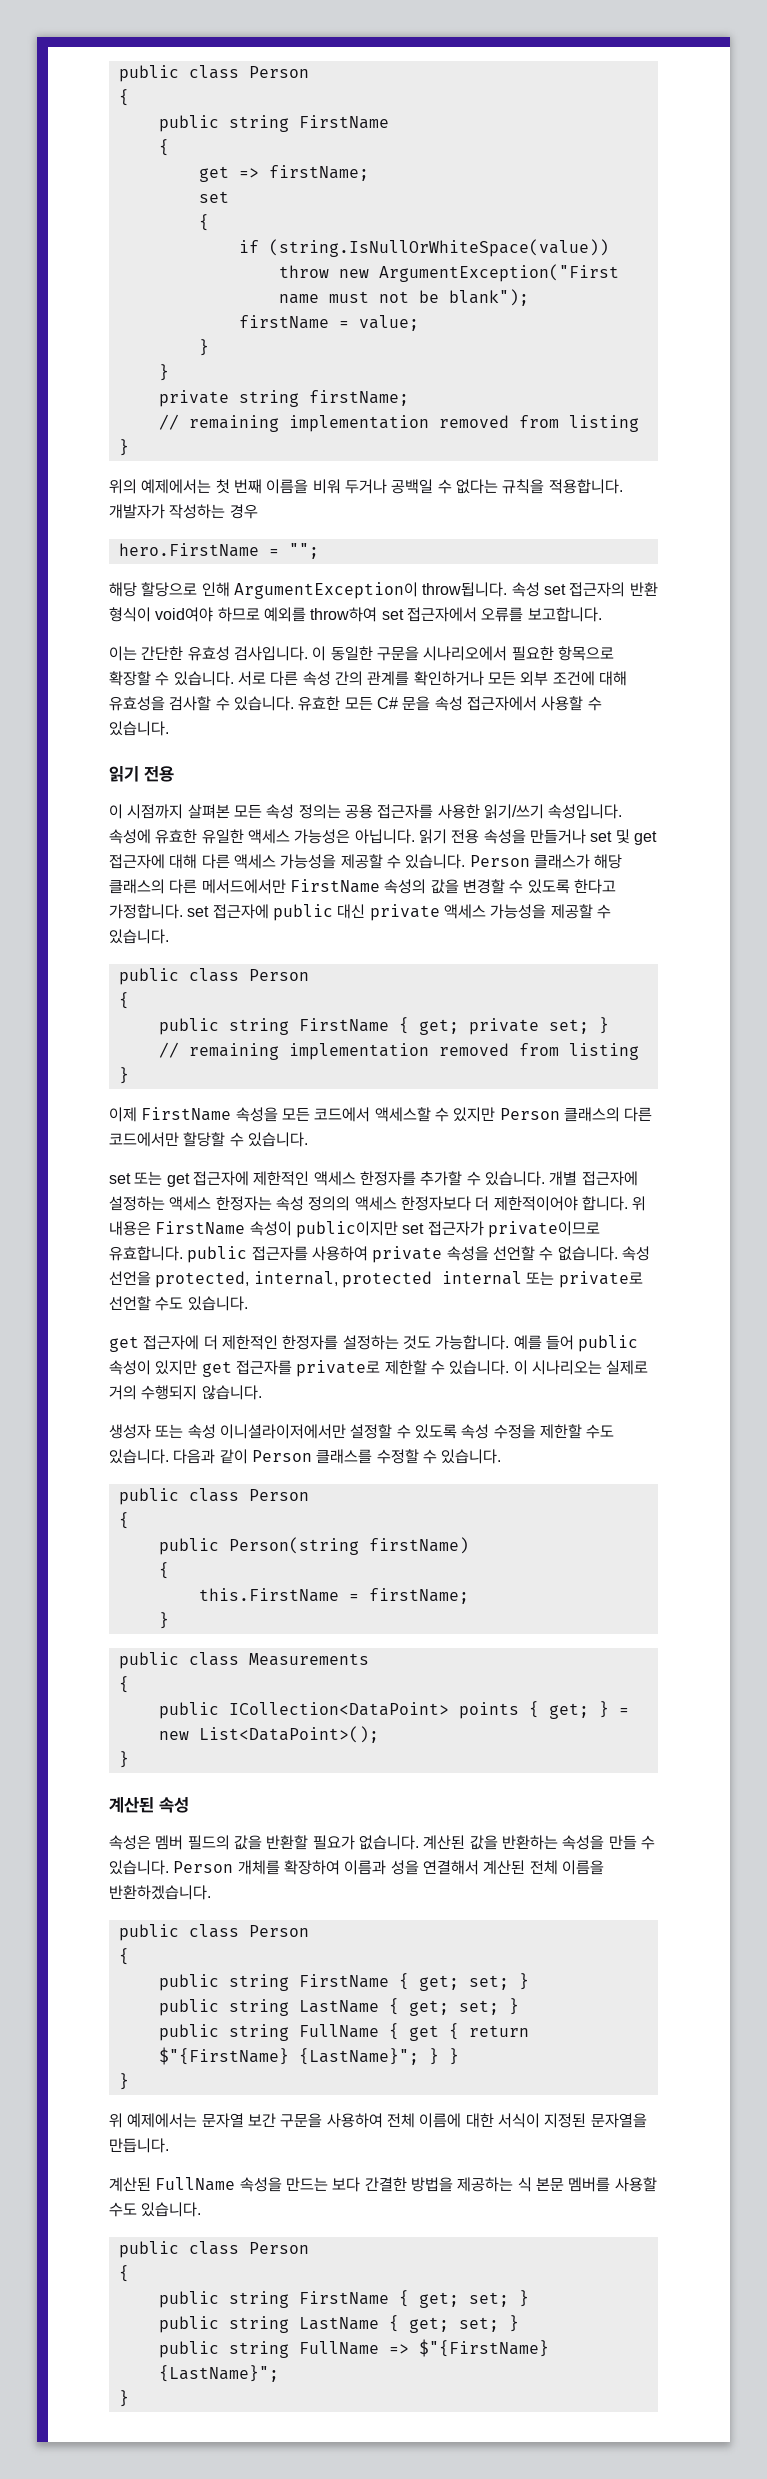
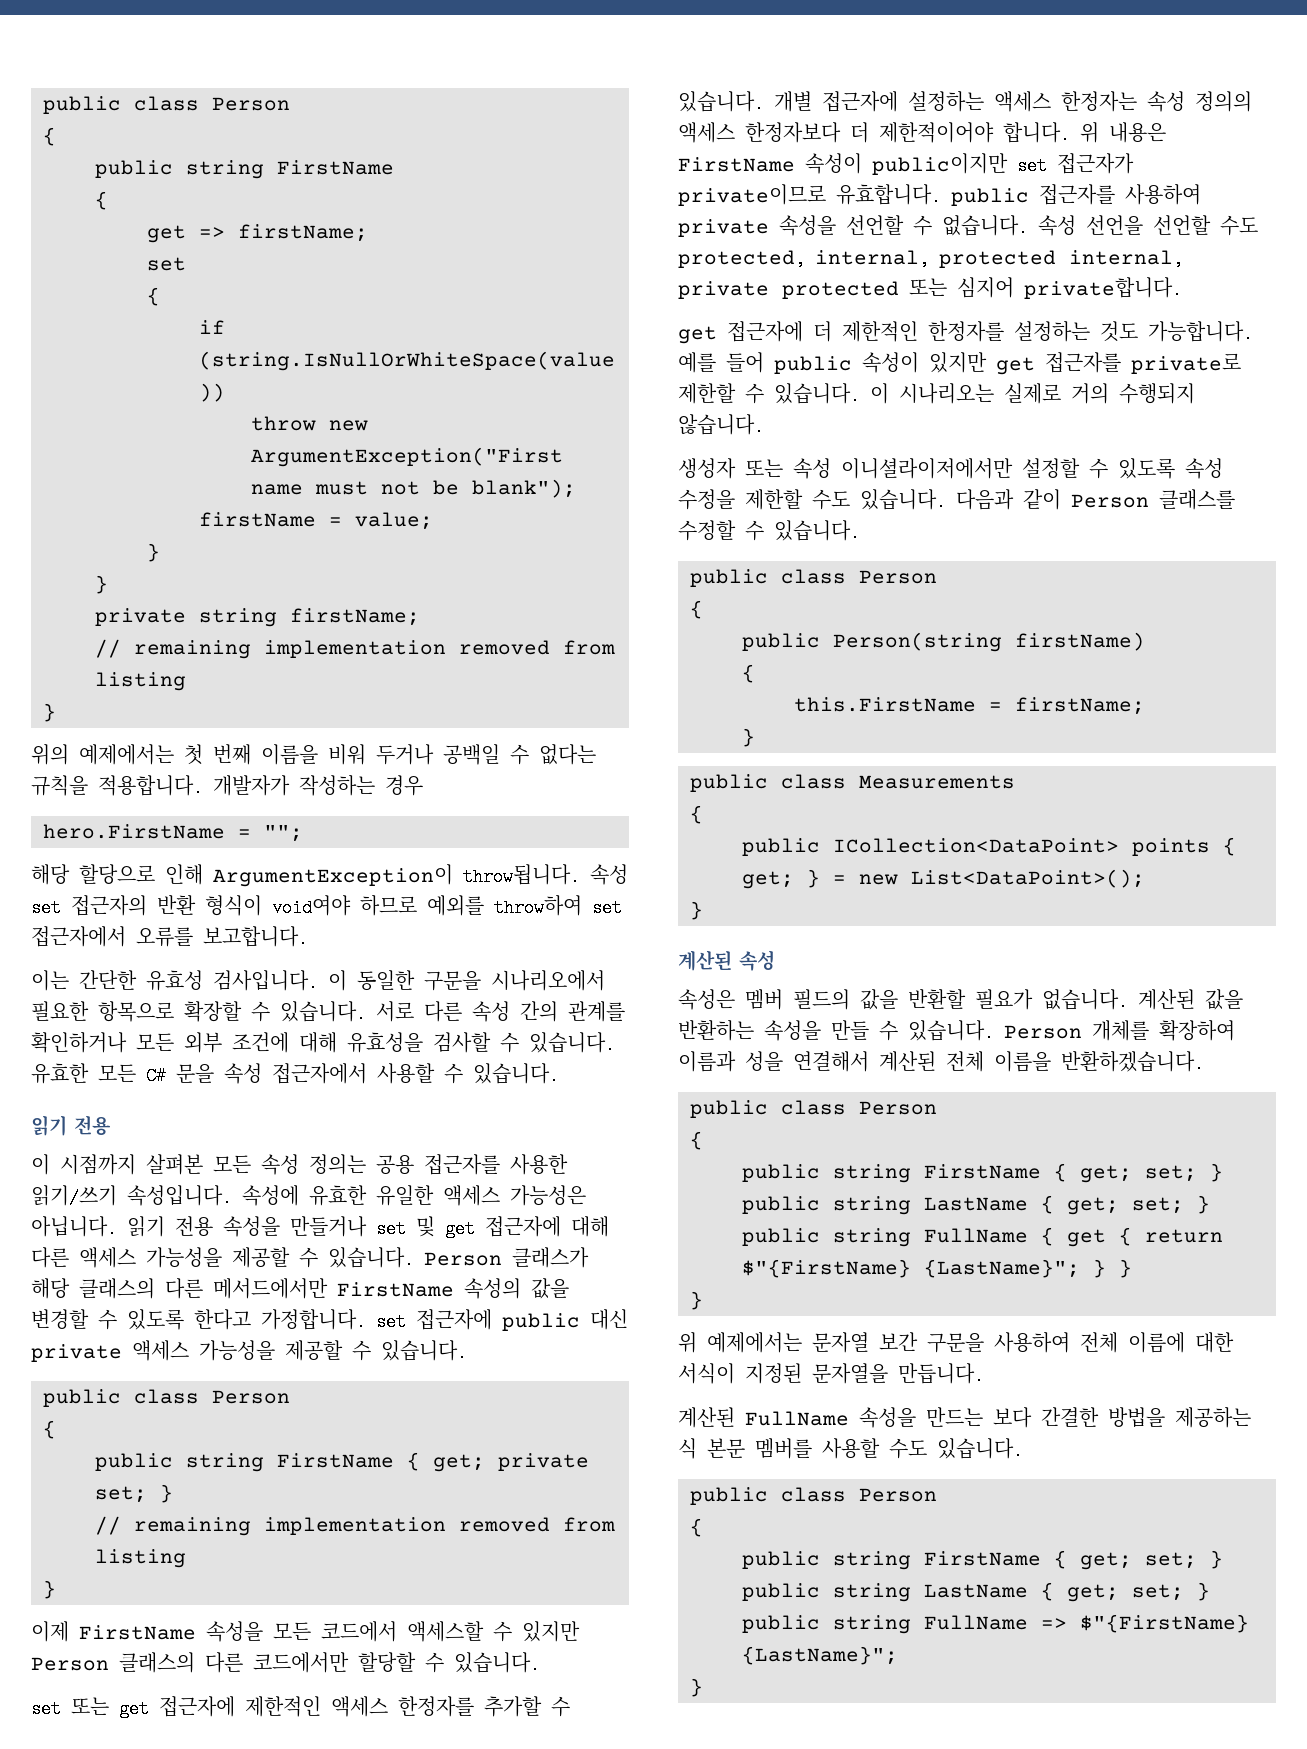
(151, 1278) none -> [1153,215,1258,236] 선언할 수도
[441,1271,643,1288] [109,1296,248,1311] internal 또는 private로 선언할 수도 있습니다. -> [1069,250,1183,268] [678,277,1182,299] internal, private protected 또는 심지어 private합니다.

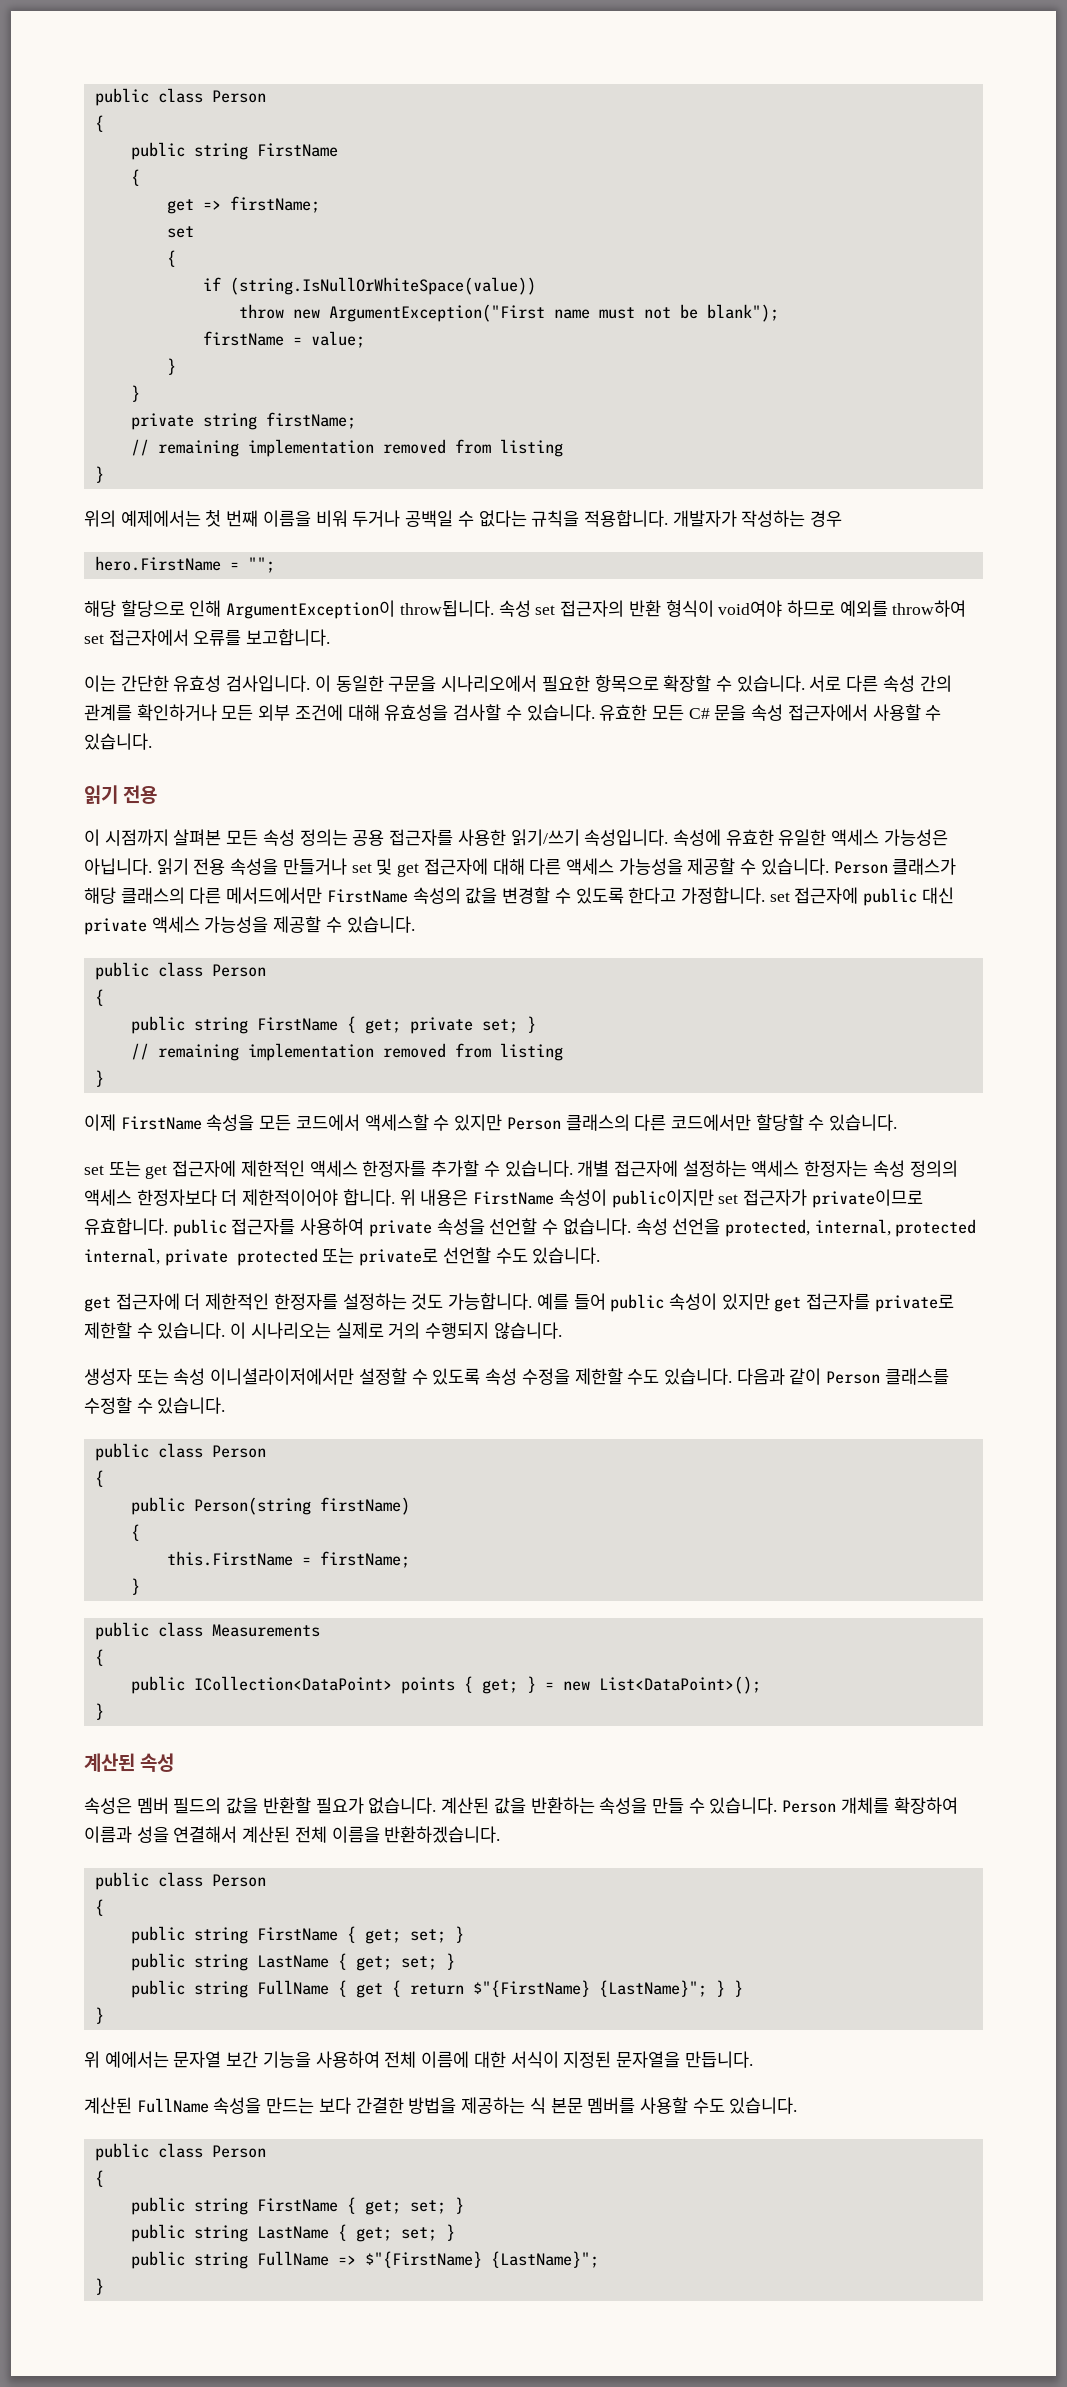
[1153,215,1258,236] 선언할 수도 -> (721, 1226) none
[957,277,1182,299] 심지어 private합니다. -> [359,1247,601,1266] private로 선언할 수도 있습니다.
[707,1332,802,1353] 예제에서는 -> [104,2051,169,2068] 예에서는
[927,1333,984,1353] 구문을 -> [262,2051,311,2068] 기능을

